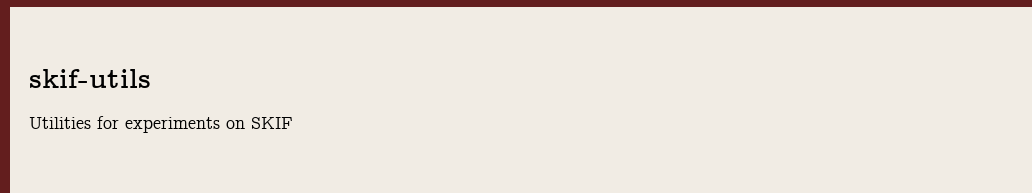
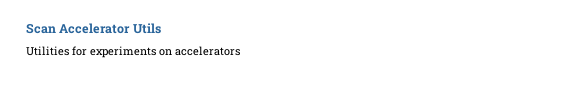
[29,69,151,88] skif-utils -> [26,23,161,34] Scan Accelerator Utils
[251,117,293,129] SKIF -> [175,46,240,56] accelerators

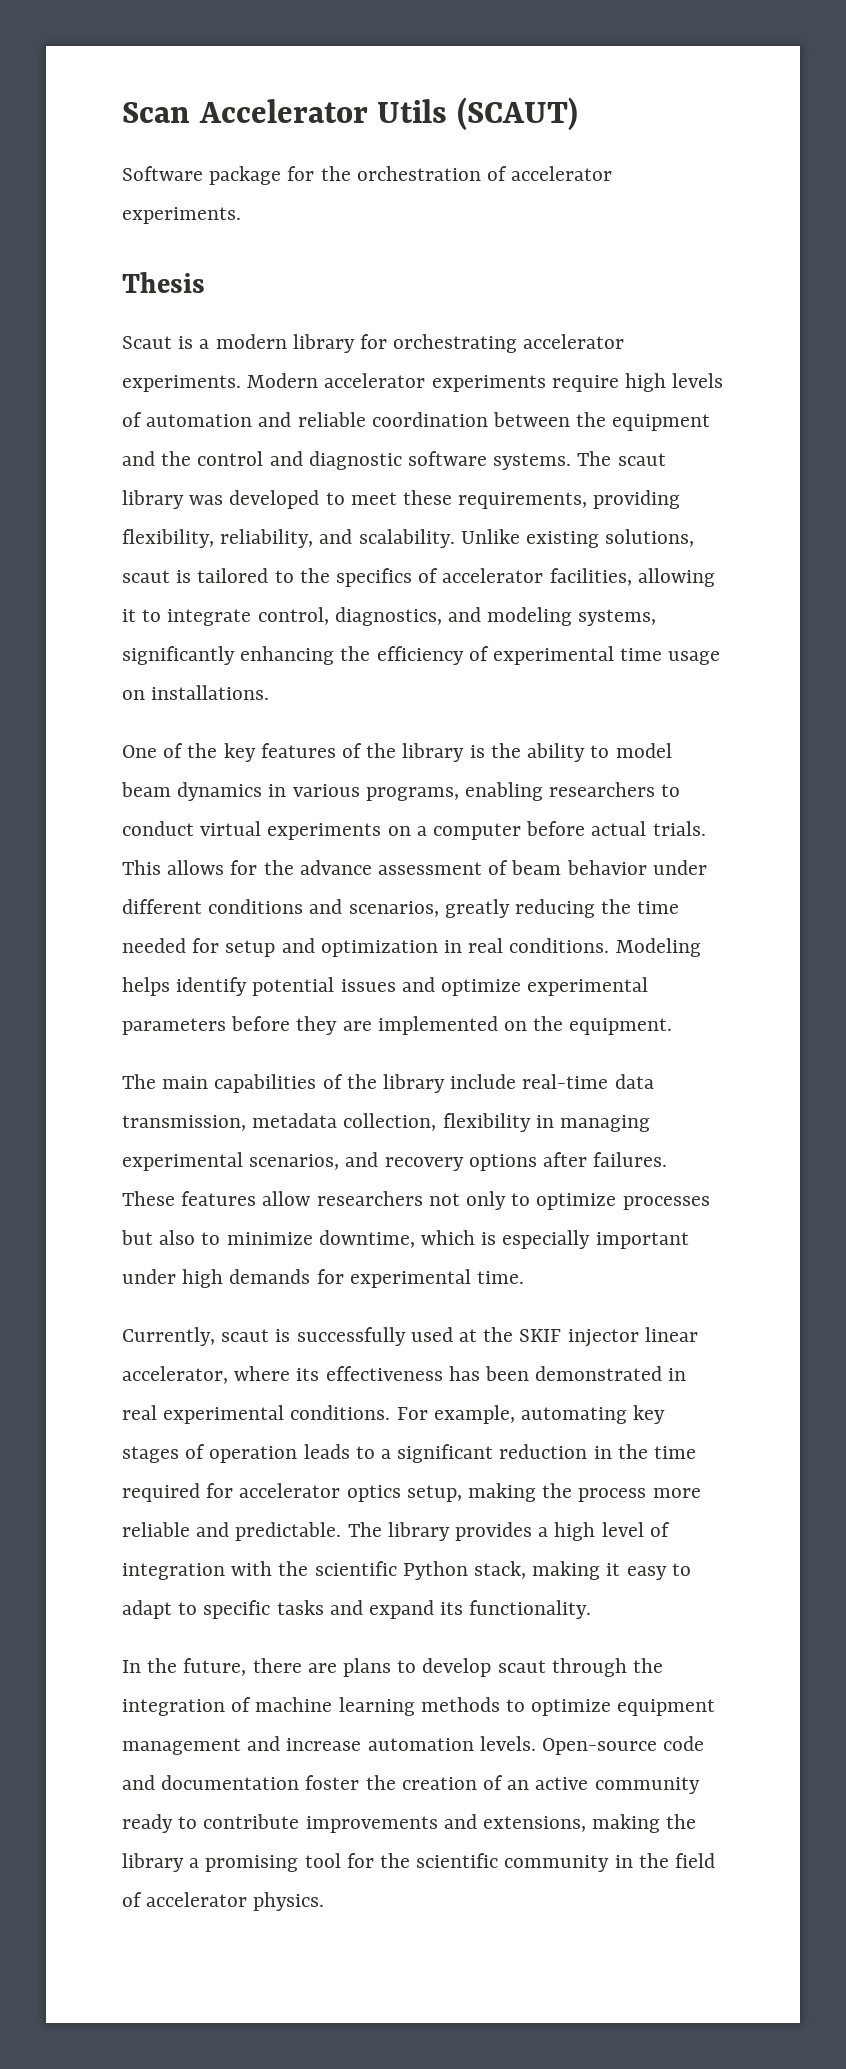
[26,46,240,58] // Utilities for experiments on accelerators -> [457,97,579,131] [122,166,613,185] [122,207,241,224] [122,272,205,293] [122,334,625,353] [122,373,724,392] [122,412,711,431] [122,451,666,470] [122,490,681,509] [122,529,695,548] [122,568,715,587] [122,607,657,626] [122,646,721,665] [122,685,270,700] [122,743,672,762] [121,782,681,801] [122,821,706,840] [122,860,707,875] [122,899,680,918] [122,938,701,957] [122,977,649,996] [122,1016,673,1035] [122,1074,654,1093] [122,1113,651,1132] [122,1152,668,1171] [122,1191,710,1210] [121,1230,689,1249] [122,1269,525,1288] [122,1327,698,1347] [122,1366,687,1384] [122,1405,666,1424] [122,1444,697,1463] [122,1483,701,1502] [122,1522,670,1541] [122,1561,691,1580] [122,1600,592,1619] [122,1658,664,1677] [122,1697,716,1716] [122,1736,705,1755] [122,1775,700,1794] [122,1814,697,1833] [122,1853,716,1872] [122,1892,325,1911] (SCAUT) // Software package for the orchestration of accelerator experiments. // Thesis // Scaut is a modern library for orchestrating accelerator experiments. Modern accelerator experiments require high levels of automation and reliable coordination between the equipment and the control and diagnostic software systems. The scaut library was developed to meet these requirements, providing flexibility, reliability, and scalability. Unlike existing solutions, scaut is tailored to the specifics of accelerator facilities, allowing it to integrate control, diagnostics, and modeling systems, significantly enhancing the efficiency of experimental time usage on installations. // One of the key features of the library is the ability to model beam dynamics in various programs, enabling researchers to conduct virtual experiments on a computer before actual trials. This allows for the advance assessment of beam behavior under different conditions and scenarios, greatly reducing the time needed for setup and optimization in real conditions. Modeling helps identify potential issues and optimize experimental parameters before they are implemented on the equipment. // The main capabilities of the library include real-time data transmission, metadata collection, flexibility in managing experimental scenarios, and recovery options after failures. These features allow researchers not only to optimize processes but also to minimize downtime, which is especially important under high demands for experimental time. // Currently, scaut is successfully used at the SKIF injector linear accelerator, where its effectiveness has been demonstrated in real experimental conditions. For example, automating key stages of operation leads to a significant reduction in the time required for accelerator optics setup, making the process more reliable and predictable. The library provides a high level of integration with the scientific Python stack, making it easy to adapt to specific tasks and expand its functionality. // In the future, there are plans to develop scaut through the integration of machine learning methods to optimize equipment management and increase automation levels. Open-source code and documentation foster the creation of an active community ready to contribute improvements and extensions, making the library a promising tool for the scientific community in the field of accelerator physics.

